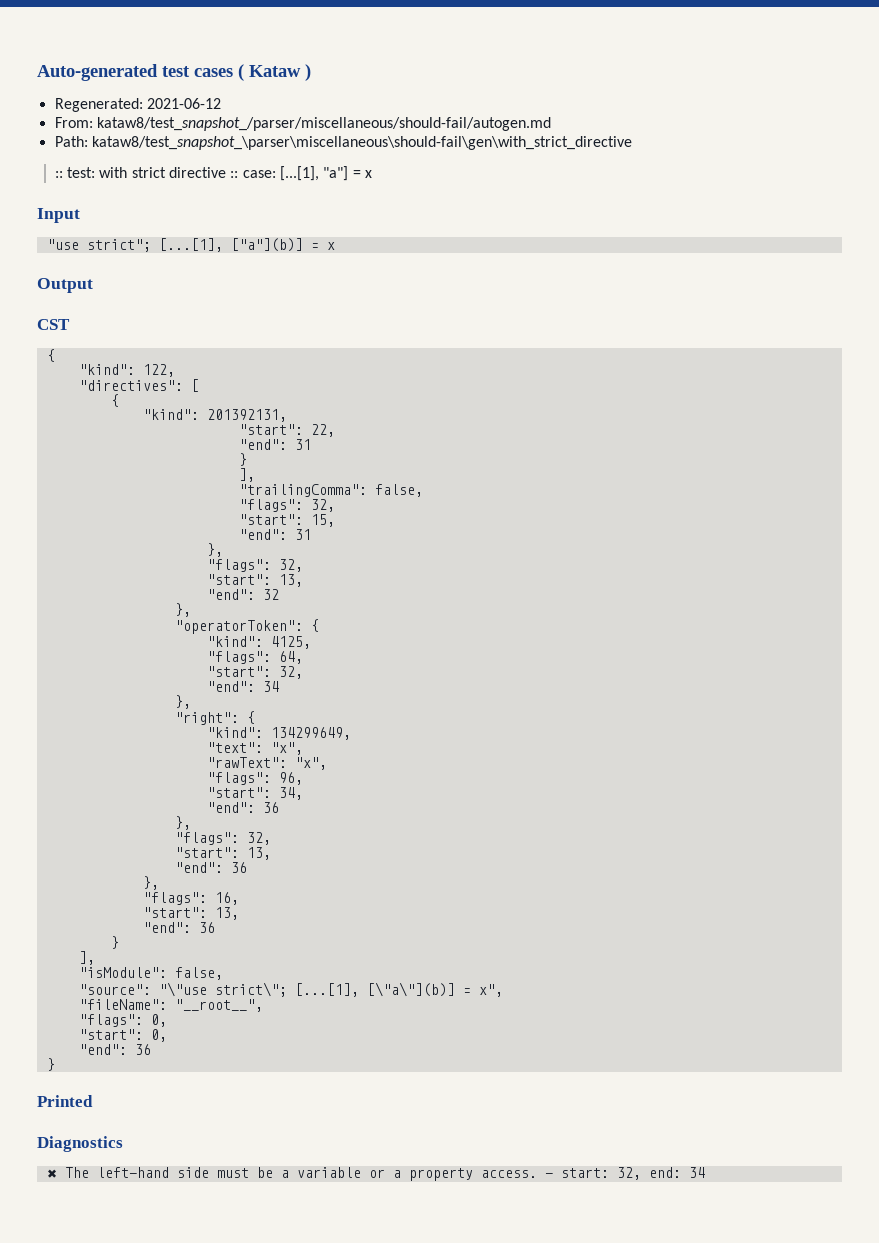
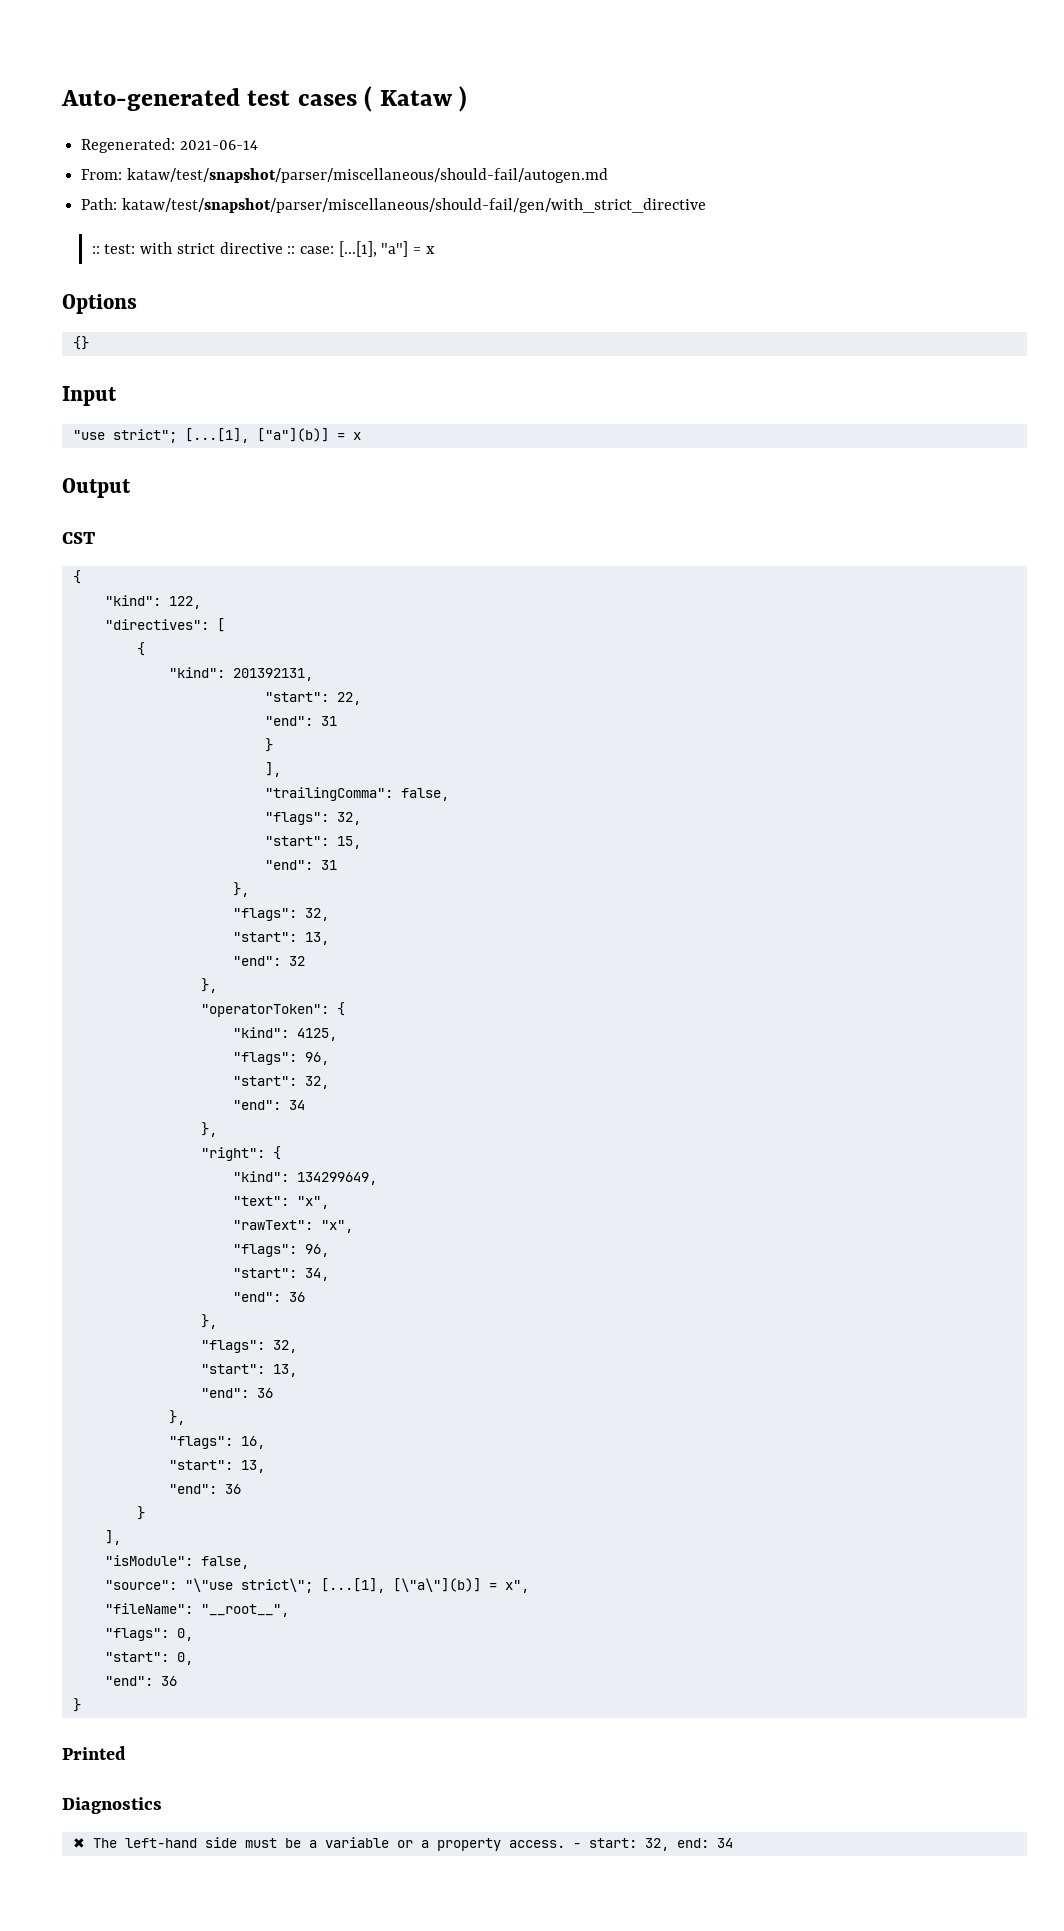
[146,98,221,109] 2021-06-12 -> [179,140,258,150] 2021-06-14
[96,117,551,131] kataw8/test_snapshot_/parser/miscellaneous/should-fail/autogen.md -> [126,168,608,183] kataw/test/snapshot/parser/miscellaneous/should-fail/autogen.md
[91,136,632,150] kataw8/test_snapshot_\parser\miscellaneous\should-fail\gen\with_strict_directive -> [121,198,706,213] kataw/test/snapshot/parser/miscellaneous/should-fail/gen/with_strict_directive
(373, 174) none -> [62,294,137,314] [72,336,89,350] // Options // {}
[278,651,303,664] 64, -> [304,1052,329,1065] 96,

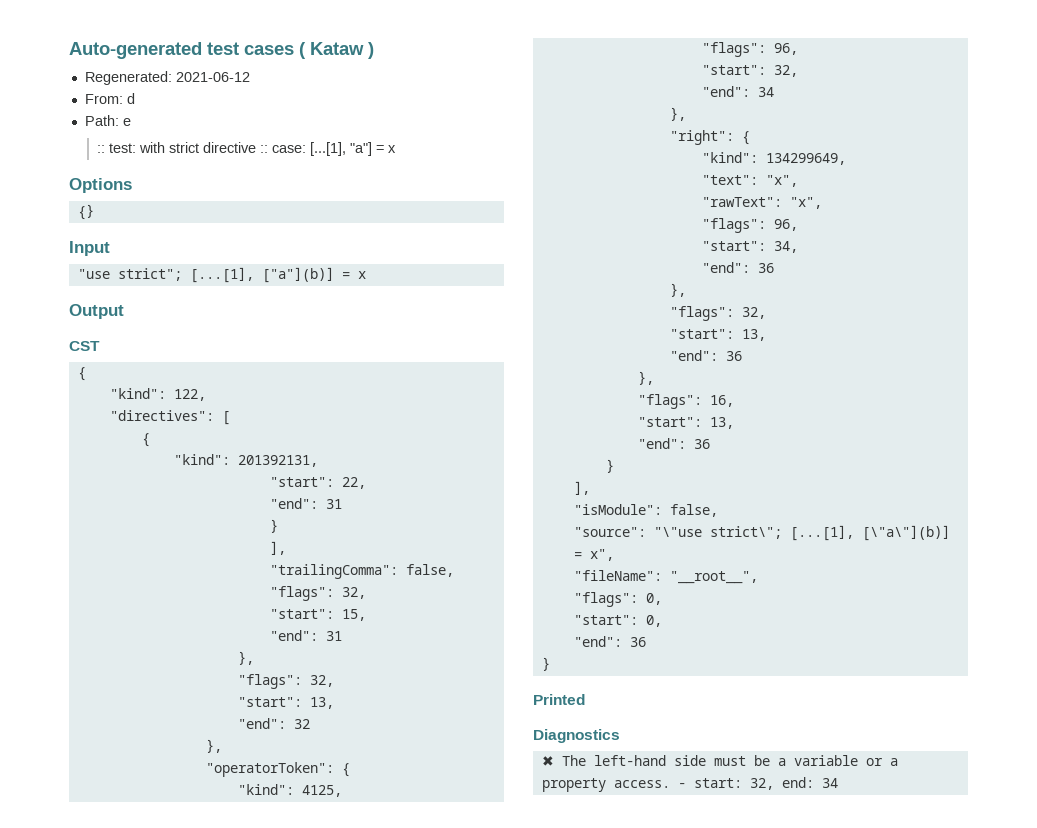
[179,140,258,150] 2021-06-14 -> [175,72,250,82] 2021-06-12
[126,168,608,183] kataw/test/snapshot/parser/miscellaneous/should-fail/autogen.md -> [126,93,135,104] d
[121,198,706,213] kataw/test/snapshot/parser/miscellaneous/should-fail/gen/with_strict_directive -> [122,118,131,126] e

